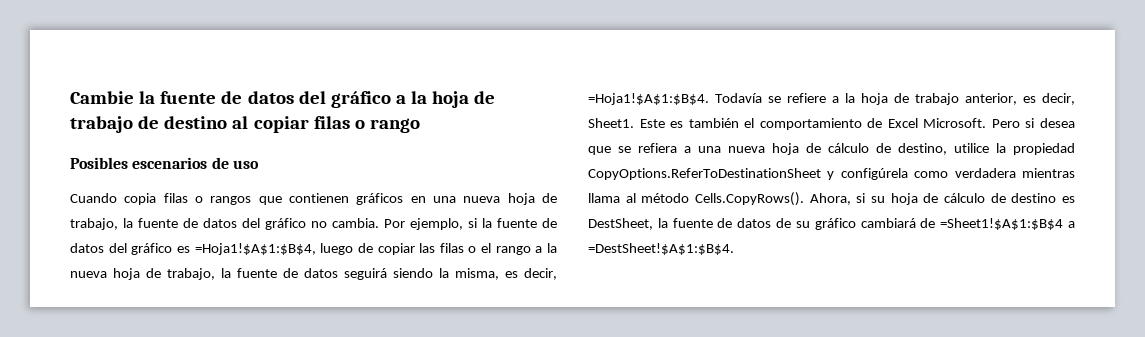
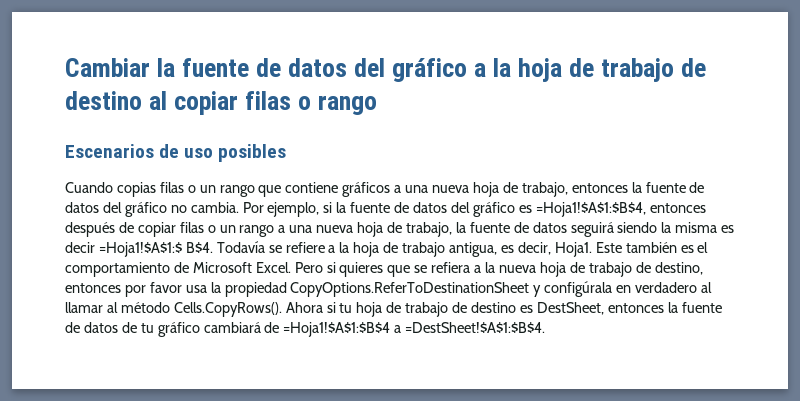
[70,91,134,104] Cambie -> [65,58,150,77] Cambiar
[70,157,208,169] Posibles escenarios -> [65,144,154,158] Escenarios
(259, 164) none -> [218,144,287,162] posibles
[124,193,557,205] [70,218,118,230] copia filas o rangos que contienen gráficos en una nueva hoja de trabajo, -> [116,182,628,197] copias filas o un rango que contiene gráficos a una nueva hoja de trabajo, entonces
[320,243,354,255] luego -> [649,203,706,213] [65,222,115,237] entonces después
[419,243,492,253] las filas o el -> [179,222,236,233] filas o un
[547,243,558,253] la -> [289,225,313,233] una
[455,268,557,280] [588,93,709,105] misma, es decir, =Hoja1!$A$1:$B$4. -> [675,222,735,233] [65,242,213,257] misma es decir =Hoja1!$A$1:$ B$4.
[965,93,1075,105] [588,118,739,128] anterior, es decir, Sheet1. Este es también -> [449,242,694,257] antigua, es decir, Hoja1. Este también es
[887,118,987,128] Excel Microsoft. -> [192,262,291,273] Microsoft Excel.
[1040,118,1075,128] desea -> [339,262,384,277] quieres
[698,143,869,155] una nueva hoja de cálculo -> [485,262,632,277] la nueva hoja de trabajo
[954,143,1075,155] [588,168,1075,180] [588,192,985,206] utilice la propiedad CopyOptions.ReferToDestinationSheet y configúrela como verdadera mientras llama al método Cells.CopyRows(). Ahora, si su hoja de cálculo -> [65,281,713,297] [65,302,449,317] entonces por favor usa la propiedad CopyOptions.ReferToDestinationSheet y configúrala en verdadero al llamar al método Cells.CopyRows(). Ahora si tu hoja de trabajo
(653, 224) none -> [607,303,664,313] entonces
[795,221,810,228] su -> [140,323,154,333] tu
[940,218,1064,230] =Sheet1!$A$1:$B$4 -> [283,322,391,337] =Hoja1!$A$1:$B$4

